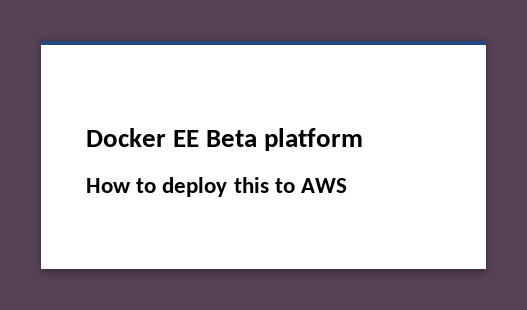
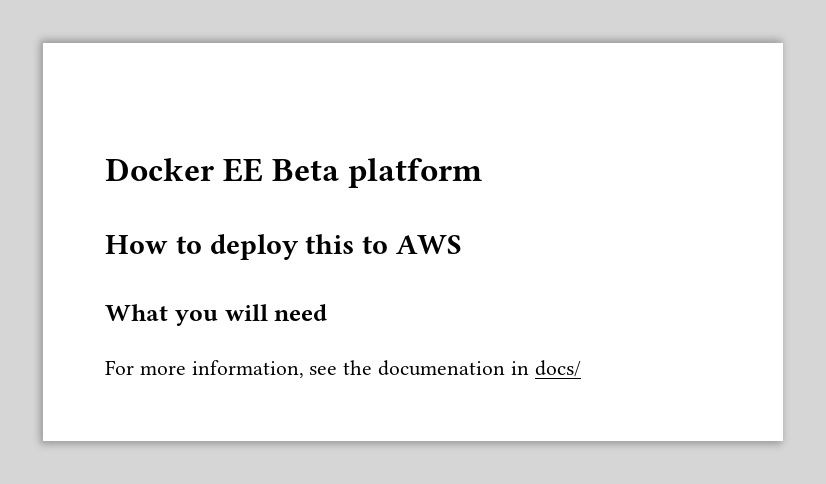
(348, 185) none -> [105,304,328,326] [105,360,581,378] // What you will need // For more information, see the documenation in docs/

